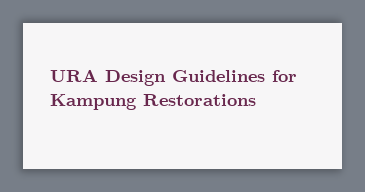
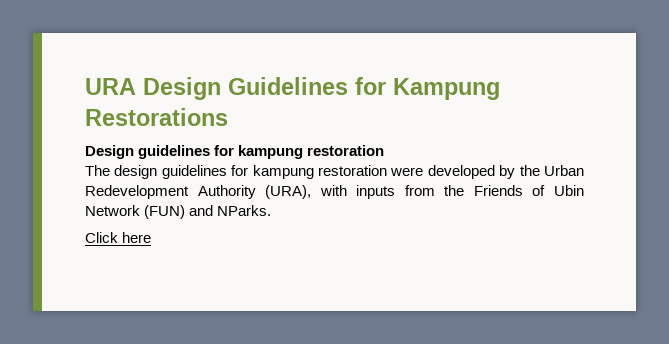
(256, 100) none -> [85,145,385,159] [85,165,584,179] [85,185,584,199] [85,205,272,219] [85,232,152,243] // Design guidelines for kampung restoration // The design guidelines for kampung restoration were developed by the Urban Redevelopment Authority (URA), with inputs from the Friends of Ubin Network (FUN) and NParks. // Click here

